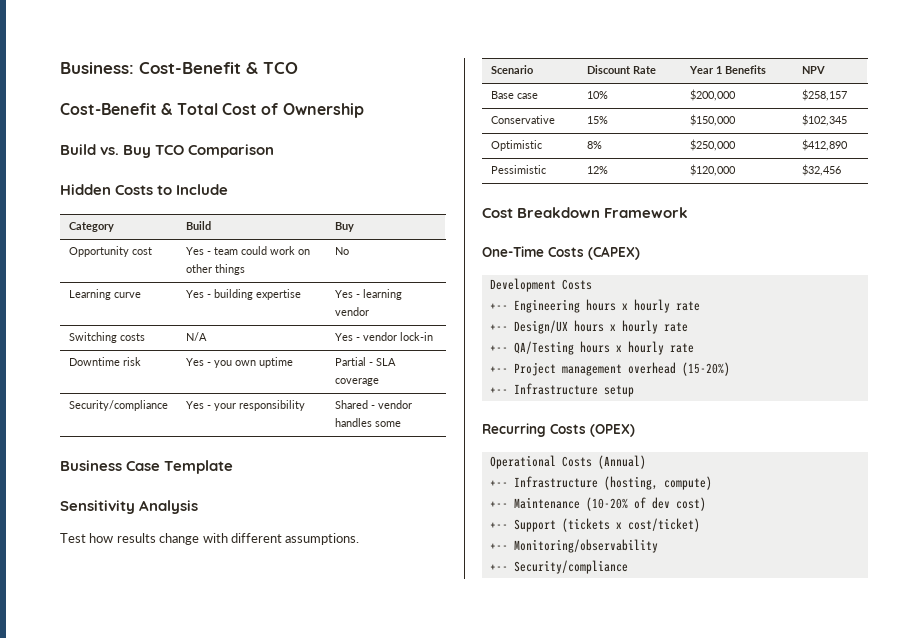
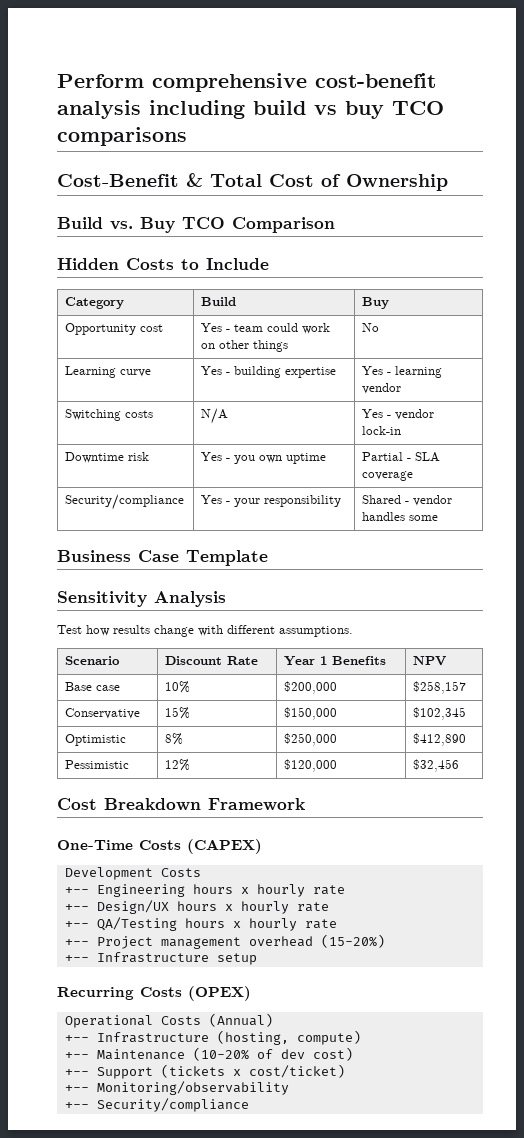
[60,62,298,74] Business: Cost-Benefit & TCO -> [57,73,436,92] [57,100,444,119] [57,127,187,146] Perform comprehensive cost-benefit analysis including build vs buy TCO comparisons

